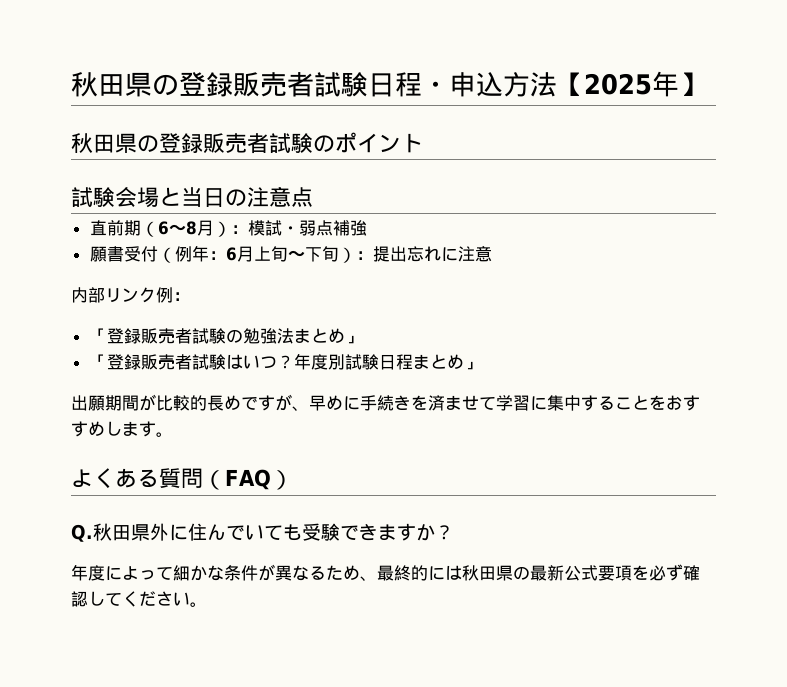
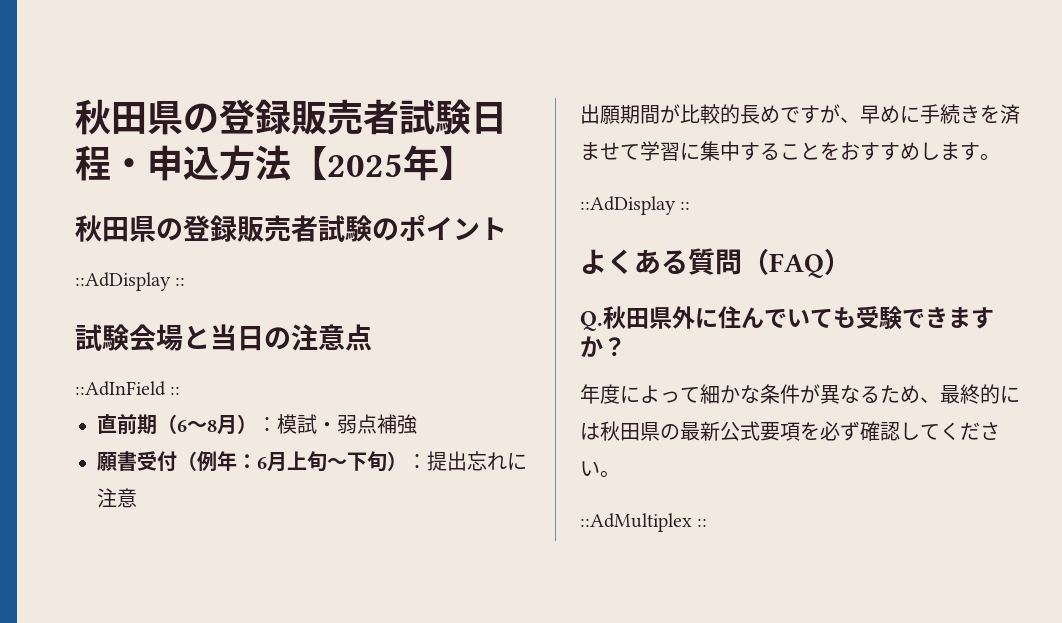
(423, 143) none -> [75,272,186,291] // ::AdDisplay ::
(313, 197) none -> [75,381,181,396] // ::AdInField ::
[71,287,190,303] [89,328,362,344] [89,353,481,370] // 内部リンク例： // 「登録販売者試験の勉強法まとめ」 // 「登録販売者試験はいつ？年度別試験日程まとめ」 -> (137, 498) none
(173, 434) none -> [580,196,691,215] // ::AdDisplay ::
(207, 604) none -> [580,513,708,532] // ::AdMultiplex ::

